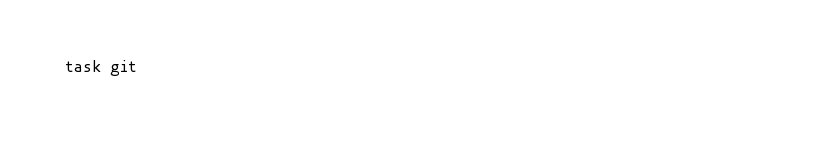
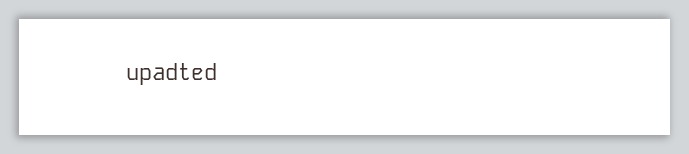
[65,60,137,76] task git -> [126,63,217,85] upadted

